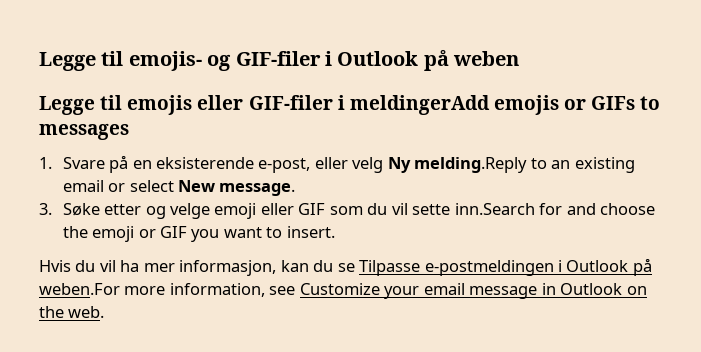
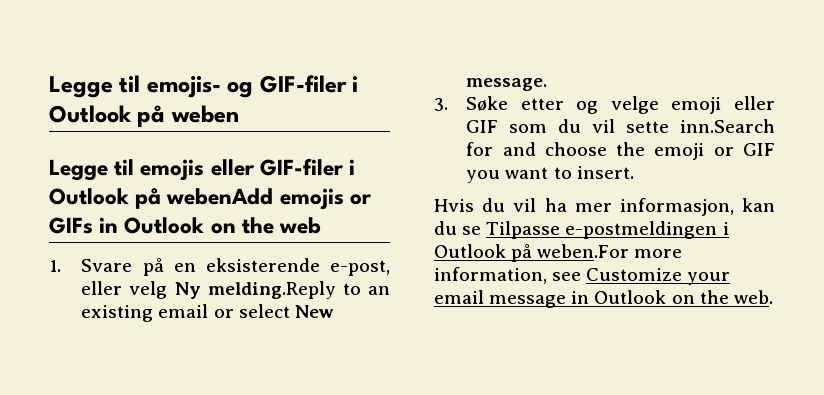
[349,95,661,115] [39,123,129,140] meldingerAdd emojis or GIFs to messages -> [49,188,372,210] [49,217,322,234] Outlook på webenAdd emojis or GIFs in Outlook on the web

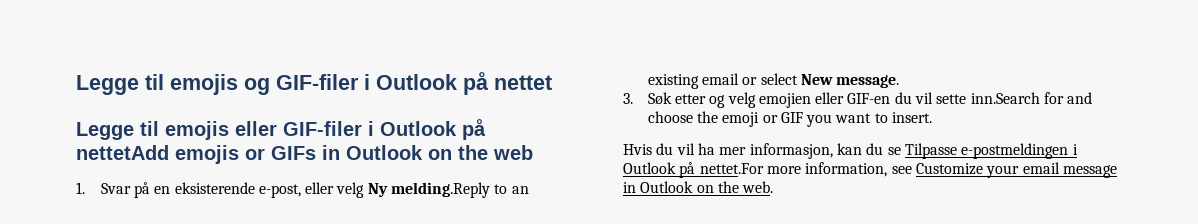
[49,75,221,98] Legge til emojis- -> [76,74,238,95] Legge til emojis
[170,105,239,123] weben -> [494,75,552,90] nettet
[166,188,274,205] webenAdd -> [76,145,169,160] nettetAdd
[81,259,133,272] Svare -> [100,183,131,194] Svar
[466,96,509,111] Søke -> [647,92,672,105] Søk
[610,96,775,114] [466,120,548,133] velge emoji eller GIF som -> [727,92,891,108] velg emojien eller GIF-en
[537,244,630,258] weben.For -> [699,163,764,174] nettet.For

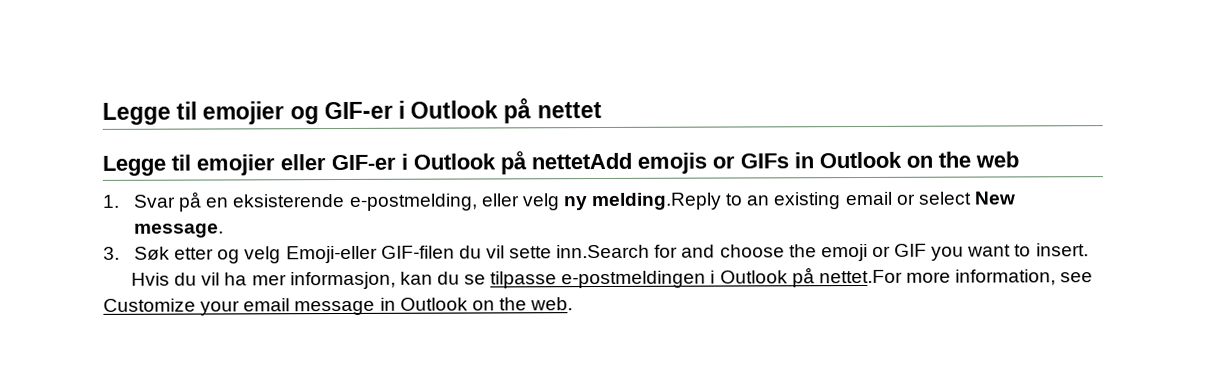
[76,74,359,95] Legge til emojis og GIF-filer -> [102,101,393,125] Legge til emojier og GIF-er
[165,121,362,140] emojis eller GIF-filer -> [196,154,396,176] emojier eller GIF-er
[258,184,301,198] e-post, -> [348,193,478,211] e-postmelding,
[367,183,388,197] Ny -> [563,196,588,211] ny
[758,92,891,108] emojien eller GIF-en -> [285,245,455,264] Emoji-eller GIF-filen
[904,143,957,159] Tilpasse -> [490,271,558,289] tilpasse

